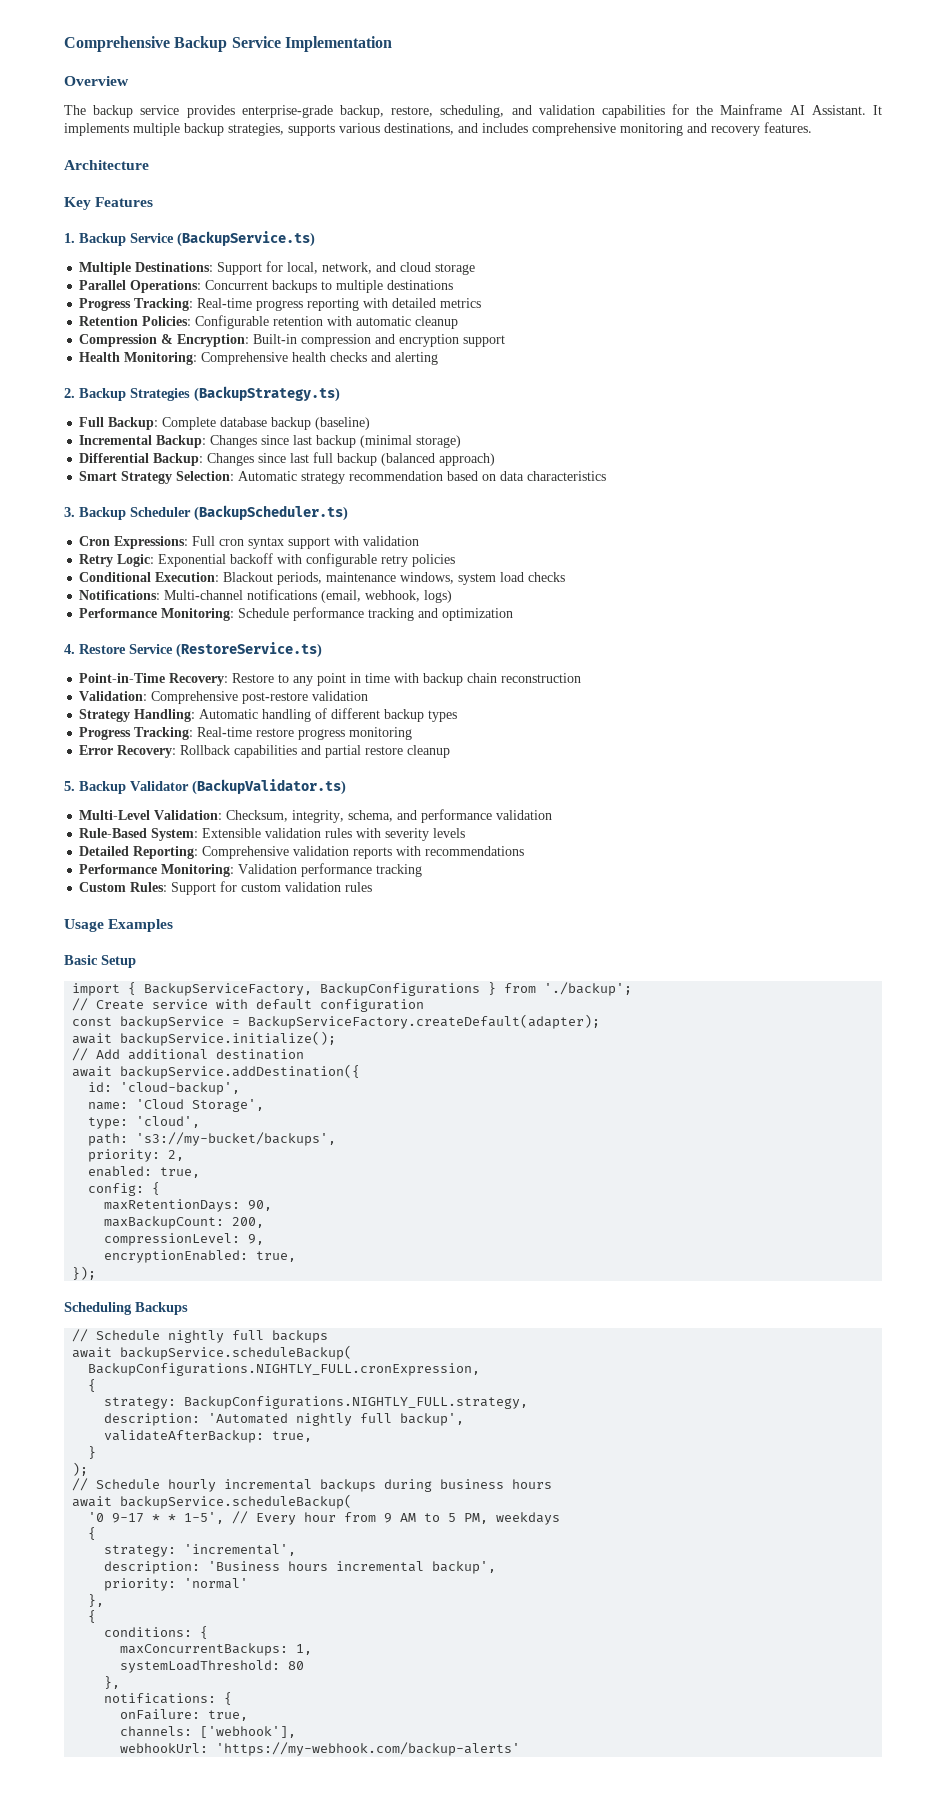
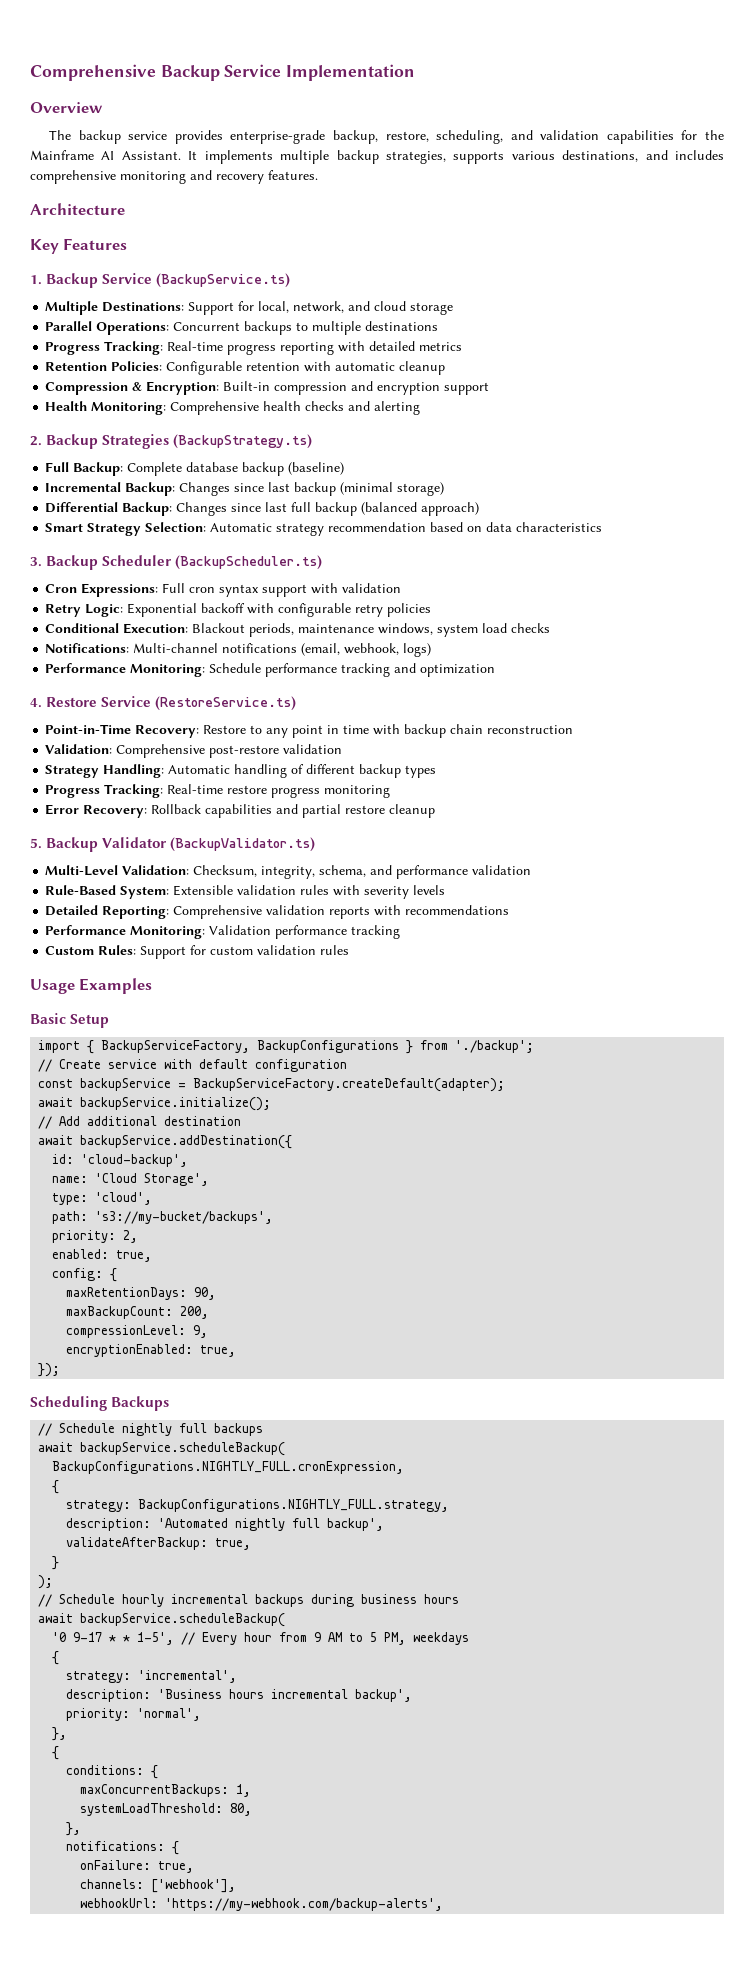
[184,1578,249,1589] 'normal' -> [137,1708,202,1721] 'normal',
[288,1661,305,1670] 80 -> [230,1803,253,1816] 80,
[216,1742,521,1756] 'https://my-webhook.com/backup-alerts' -> [165,1898,444,1911] 'https://my-webhook.com/backup-alerts',

